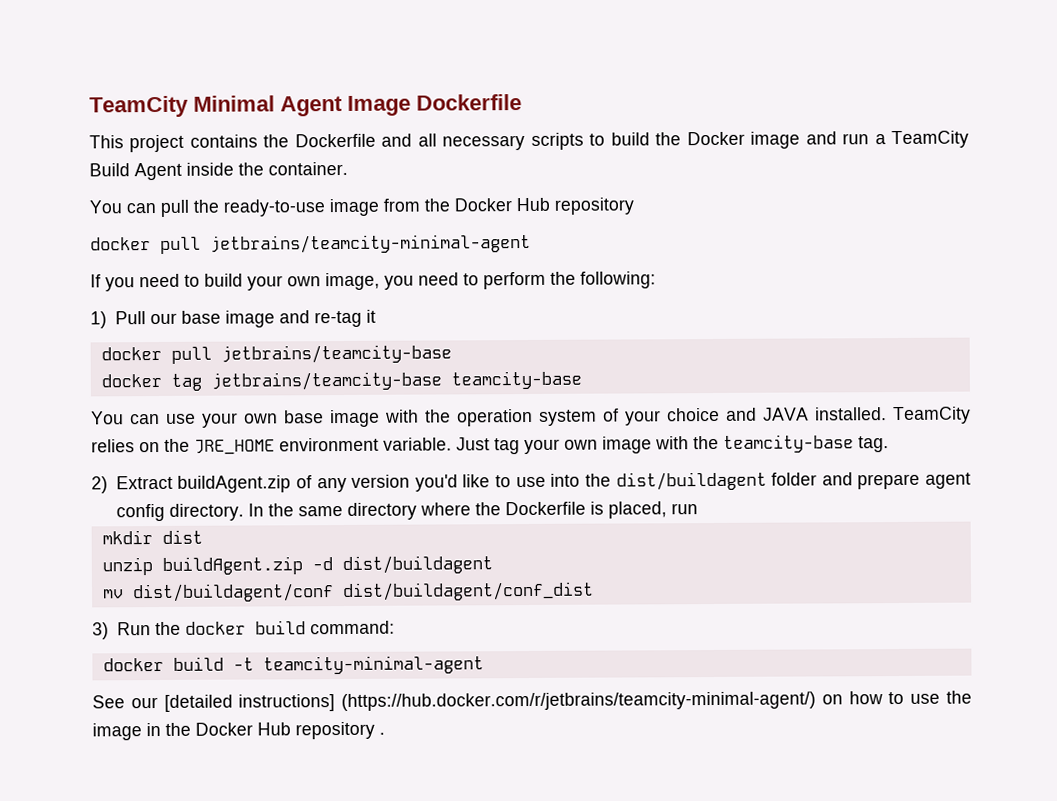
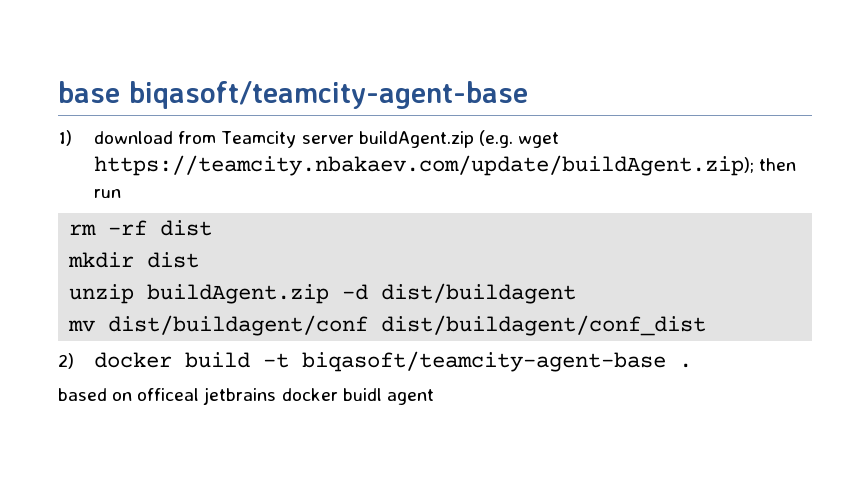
[89,94,522,118] [89,130,970,153] [89,161,348,181] [89,197,634,217] [90,233,531,254] [90,271,656,292] [90,309,376,329] [100,344,452,364] [100,370,582,391] [91,406,971,428] [91,434,889,455] [91,471,972,494] [115,501,698,522] TeamCity Minimal Agent Image Dockerfile // This project contains the Dockerfile and all necessary scripts to build the Docker image and run a TeamCity Build Agent inside the container. // You can pull the ready-to-use image from the Docker Hub repository // docker pull jetbrains/teamcity-minimal-agent // If you need to build your own image, you need to perform the following: // 1) Pull our base image and re-tag it // docker pull jetbrains/teamcity-base // docker tag jetbrains/teamcity-base teamcity-base // You can use your own base image with the operation system of your choice and JAVA installed. TeamCity relies on the JRE_HOME environment variable. Just tag your own image with the teamcity-base tag. // 2) Extract buildAgent.zip of any version you'd like to use into the dist/buildagent folder and prepare agent config directory. In the same directory where the Dockerfile is placed, run -> [58,81,528,109] [58,130,559,148] [94,155,797,176] [94,189,122,198] [69,220,213,236] base biqasoft/teamcity-agent-base // 1) download from Teamcity server buildAgent.zip (e.g. wget https://teamcity.nbakaev.com/update/buildAgent.zip); then run // rm -rf dist
[92,620,395,640] [102,655,484,675] [92,690,973,712] [92,721,385,741] 3) Run the docker build command: // docker build -t teamcity-minimal-agent // See our [detailed instructions] (https://hub.docker.com/r/jetbrains/teamcity-minimal-agent/) on how to use the image in the Docker Hub repository . -> [58,351,693,372] [58,387,434,405] 2) docker build -t biqasoft/teamcity-agent-base . // based on officeal jetbrains docker buidl agent

